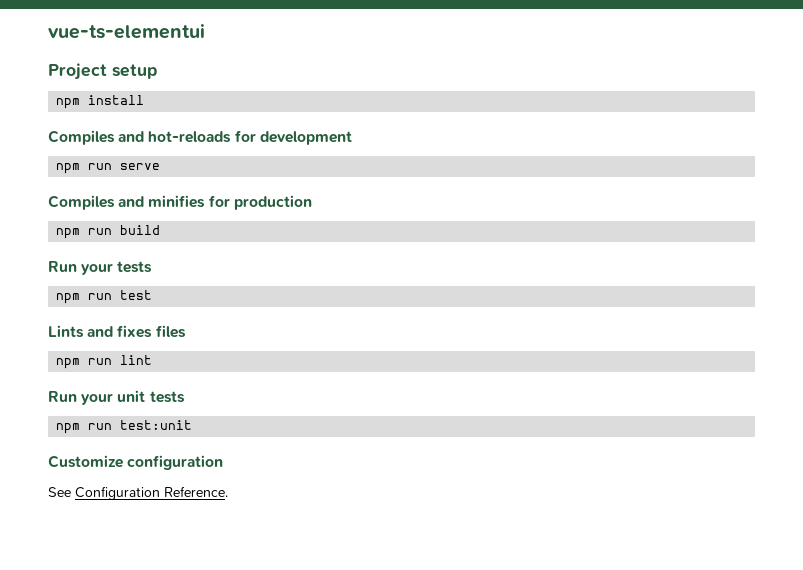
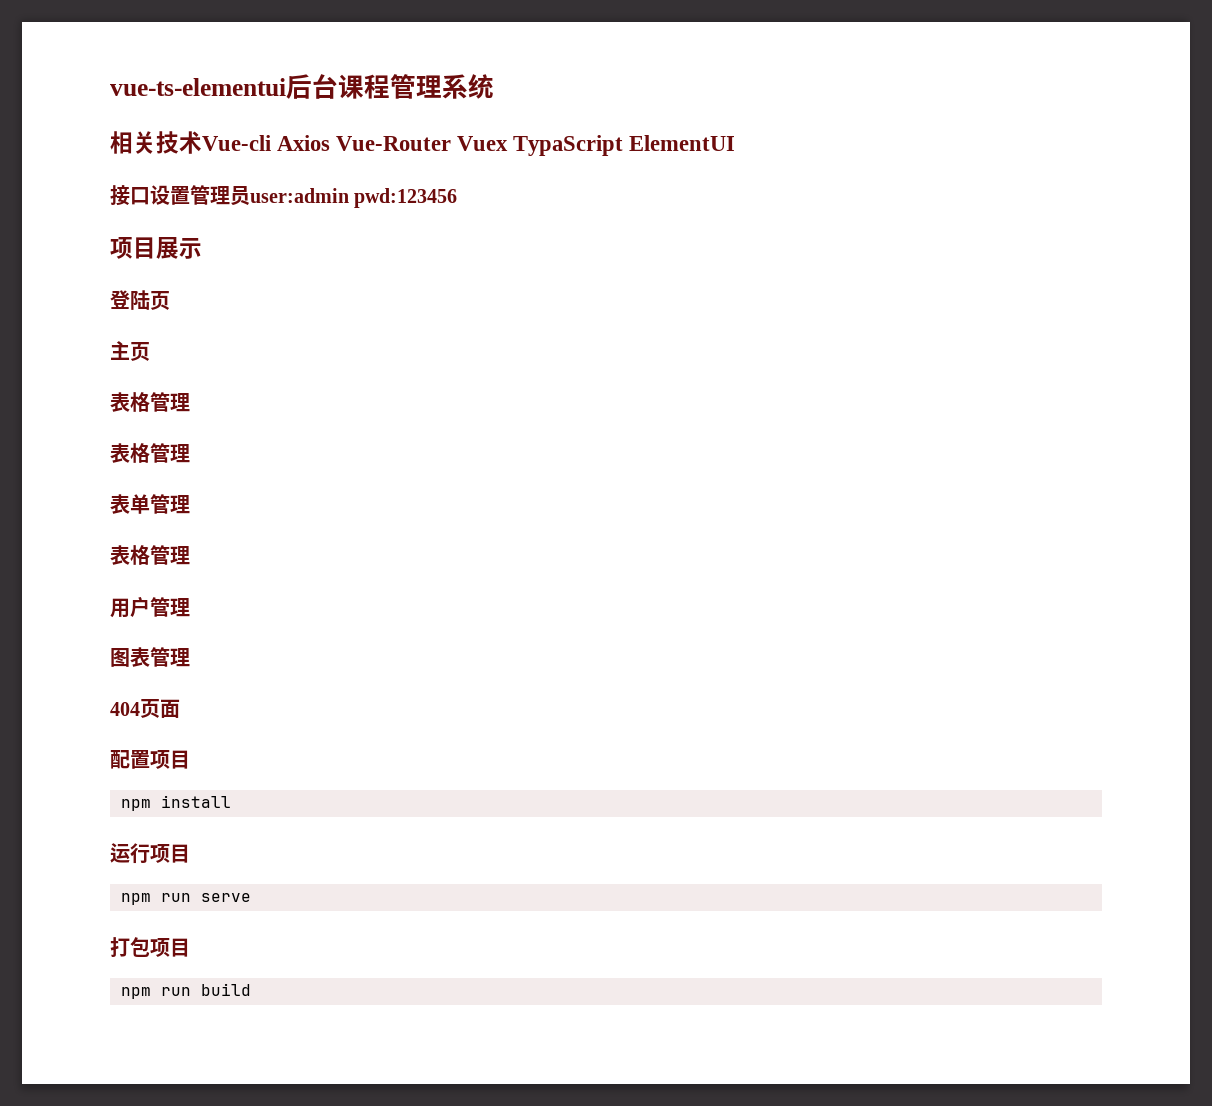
[48,63,158,80] [56,95,145,109] [48,130,352,145] [56,163,161,174] [48,195,312,210] [56,225,161,239] [48,261,153,275] [56,290,153,304] [48,325,186,338] [56,355,153,369] [48,390,185,405] [56,420,193,434] [48,455,224,470] [48,486,228,500] // Project setup // npm install // Compiles and hot-reloads for development // npm run serve // Compiles and minifies for production // npm run build // Run your tests // npm run test // Lints and fixes files // npm run lint // Run your unit tests // npm run test:unit // Customize configuration // See Configuration Reference. -> [286,74,494,99] [110,131,736,156] [110,185,458,208] [110,237,202,259] [110,290,170,310] [110,341,150,361] [110,392,190,412] [110,443,190,463] [110,494,190,514] [110,545,190,565] [110,596,190,618] [110,647,190,667] [110,699,180,718] [110,750,190,769] [120,795,231,811] [110,843,190,864] [120,893,251,905] [110,937,190,957] [120,983,251,999] 后台课程管理系统 // 相关技术Vue-cli Axios Vue-Router Vuex TypaScript ElementUI // 接口设置管理员user:admin pwd:123456 // 项目展示 // 登陆页 // 主页 // 表格管理 // 表格管理 // 表单管理 // 表格管理 // 用户管理 // 图表管理 // 404页面 // 配置项目 // npm install // 运行项目 // npm run serve // 打包项目 // npm run build

